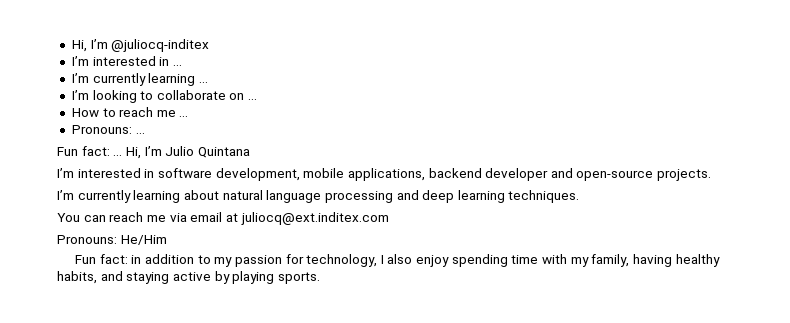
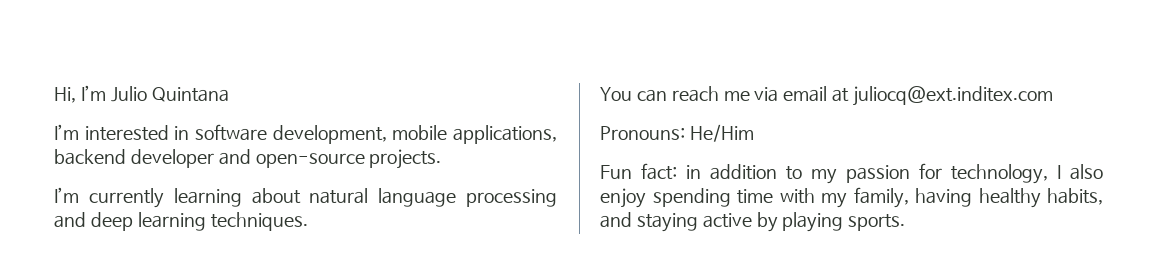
[71,39,210,52] [71,56,182,66] [71,73,208,86] [71,90,258,103] [71,107,189,117] [71,125,145,134] [57,146,162,159] Hi, I’m @juliocq-inditex // I’m interested in ... // I’m currently learning ... // I’m looking to collaborate on ... // How to reach me ... // Pronouns: ... // Fun fact: ... Hi, I’m -> [54,85,106,103] Hi, I’m

